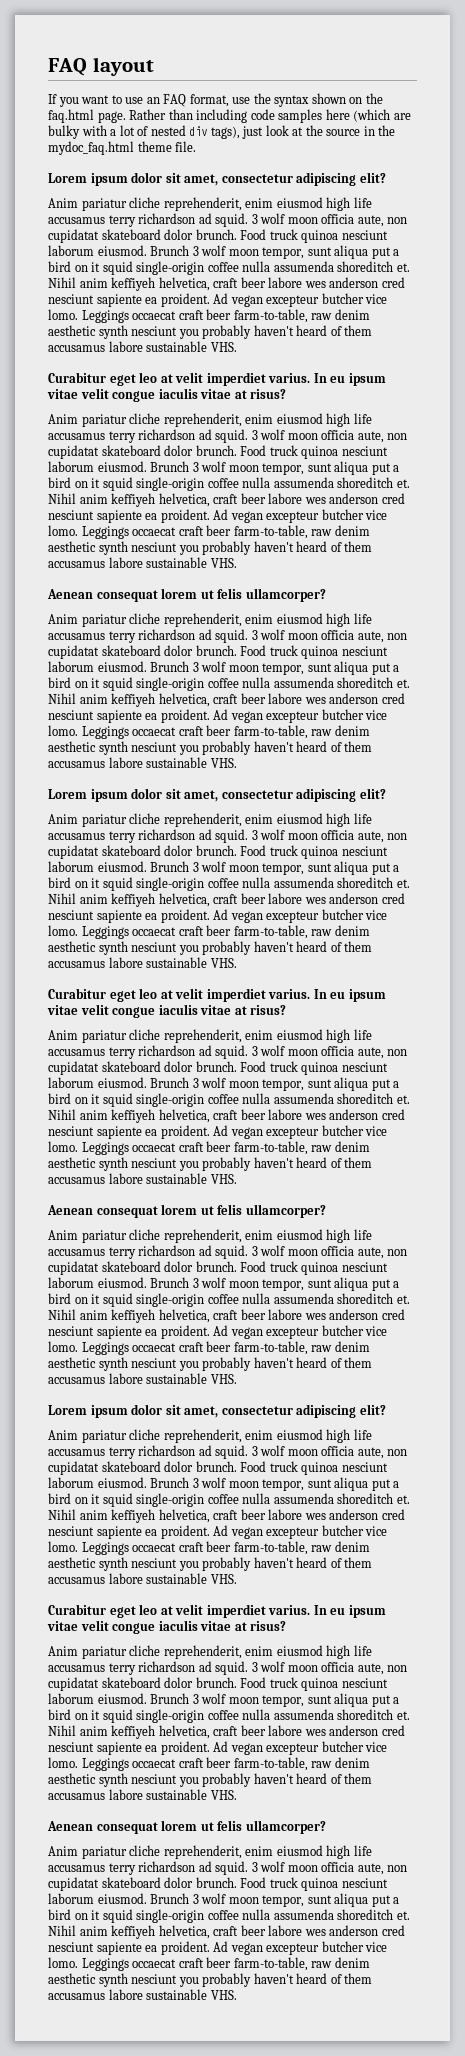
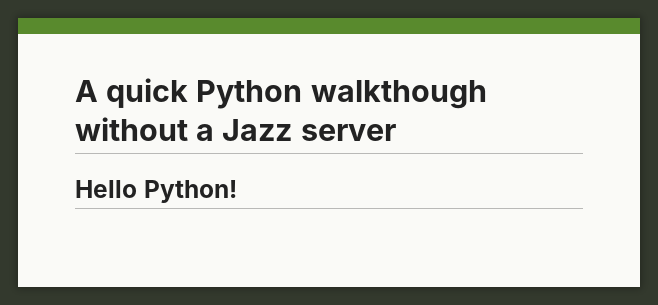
[48,57,154,76] [48,93,383,107] [48,109,411,123] [48,125,396,139] [48,141,197,155] [48,172,386,186] [48,197,372,211] [48,213,408,227] [48,229,388,243] [48,245,400,259] [48,261,410,275] [48,277,405,291] [48,293,388,307] [48,309,370,323] [48,325,373,339] [48,341,237,352] [48,372,386,386] [47,388,287,402] [48,413,372,427] [48,429,408,443] [48,445,388,459] [48,461,400,475] [48,477,410,491] [48,493,405,507] [48,509,388,523] [48,525,370,539] [48,541,373,555] [48,557,237,568] [47,588,326,602] [48,613,372,627] [48,629,408,643] [48,645,388,659] [48,661,400,675] [48,677,410,691] [48,693,405,707] [48,709,388,723] [48,725,370,739] [48,741,373,755] [48,757,237,768] [48,788,386,802] [48,813,372,827] [48,829,408,843] [48,845,388,859] [48,861,400,875] [48,877,410,891] [48,893,405,907] [48,909,388,923] [48,925,370,939] [48,941,373,955] [48,957,237,968] [48,988,386,1002] [47,1004,287,1018] [48,1029,372,1043] [48,1045,408,1059] [48,1061,388,1075] [48,1077,400,1091] [48,1093,410,1107] [48,1109,405,1123] [48,1125,388,1139] [48,1141,370,1155] [48,1157,373,1171] [48,1173,237,1184] [47,1204,326,1218] [48,1229,372,1243] [48,1245,408,1259] [48,1261,388,1275] [48,1277,400,1291] [48,1293,410,1307] [48,1309,405,1323] [48,1325,388,1339] [48,1341,370,1355] [48,1357,373,1371] [48,1373,237,1384] [48,1404,386,1418] [48,1429,372,1443] [48,1445,408,1459] [48,1461,388,1475] [48,1477,400,1491] [48,1493,410,1507] [48,1509,405,1523] [48,1525,388,1539] [48,1541,370,1555] [48,1557,373,1571] [48,1573,237,1584] [48,1604,386,1618] [47,1620,287,1634] [48,1645,372,1659] [48,1661,408,1675] [48,1677,388,1691] [48,1693,400,1707] [48,1709,410,1723] [48,1725,405,1739] [48,1741,388,1755] [48,1757,370,1771] [48,1773,373,1787] [48,1789,237,1800] [47,1820,326,1834] [48,1845,372,1859] [48,1861,408,1875] [48,1877,388,1891] [48,1893,400,1907] [48,1909,410,1923] [48,1925,405,1939] [48,1941,388,1955] [48,1957,370,1971] [48,1973,373,1987] [48,1989,237,2000] FAQ layout // If you want to use an FAQ format, use the syntax shown on the faq.html page. Rather than including code samples here (which are bulky with a lot of nested div tags), just look at the source in the mydoc_faq.html theme file. // Lorem ipsum dolor sit amet, consectetur adipiscing elit? // Anim pariatur cliche reprehenderit, enim eiusmod high life accusamus terry richardson ad squid. 3 wolf moon officia aute, non cupidatat skateboard dolor brunch. Food truck quinoa nesciunt laborum eiusmod. Brunch 3 wolf moon tempor, sunt aliqua put a bird on it squid single-origin coffee nulla assumenda shoreditch et. Nihil anim keffiyeh helvetica, craft beer labore wes anderson cred nesciunt sapiente ea proident. Ad vegan excepteur butcher vice lomo. Leggings occaecat craft beer farm-to-table, raw denim aesthetic synth nesciunt you probably haven't heard of them accusamus labore sustainable VHS. // Curabitur eget leo at velit imperdiet varius. In eu ipsum vitae velit congue iaculis vitae at risus? // Anim pariatur cliche reprehenderit, enim eiusmod high life accusamus terry richardson ad squid. 3 wolf moon officia aute, non cupidatat skateboard dolor brunch. Food truck quinoa nesciunt laborum eiusmod. Brunch 3 wolf moon tempor, sunt aliqua put a bird on it squid single-origin coffee nulla assumenda shoreditch et. Nihil anim keffiyeh helvetica, craft beer labore wes anderson cred nesciunt sapiente ea proident. Ad vegan excepteur butcher vice lomo. Leggings occaecat craft beer farm-to-table, raw denim aesthetic synth nesciunt you probably haven't heard of them accusamus labore sustainable VHS. // Aenean consequat lorem ut felis ullamcorper? // Anim pariatur cliche reprehenderit, enim eiusmod high life accusamus terry richardson ad squid. 3 wolf moon officia aute, non cupidatat skateboard dolor brunch. Food truck quinoa nesciunt laborum eiusmod. Brunch 3 wolf moon tempor, sunt aliqua put a bird on it squid single-origin coffee nulla assumenda shoreditch et. Nihil anim keffiyeh helvetica, craft beer labore wes anderson cred nesciunt sapiente ea proident. Ad vegan excepteur butcher vice lomo. Leggings occaecat craft beer farm-to-table, raw denim aesthetic synth nesciunt you probably haven't heard of them accusamus labore sustainable VHS. // Lorem ipsum dolor sit amet, consectetur adipiscing elit? // Anim pariatur cliche reprehenderit, enim eiusmod high life accusamus terry richardson ad squid. 3 wolf moon officia aute, non cupidatat skateboard dolor brunch. Food truck quinoa nesciunt laborum eiusmod. Brunch 3 wolf moon tempor, sunt aliqua put a bird on it squid single-origin coffee nulla assumenda shoreditch et. Nihil anim keffiyeh helvetica, craft beer labore wes anderson cred nesciunt sapiente ea proident. Ad vegan excepteur butcher vice lomo. Leggings occaecat craft beer farm-to-table, raw denim aesthetic synth nesciunt you probably haven't heard of them accusamus labore sustainable VHS. // Curabitur eget leo at velit imperdiet varius. In eu ipsum vitae velit congue iaculis vitae at risus? // Anim pariatur cliche reprehenderit, enim eiusmod high life accusamus terry richardson ad squid. 3 wolf moon officia aute, non cupidatat skateboard dolor brunch. Food truck quinoa nesciunt laborum eiusmod. Brunch 3 wolf moon tempor, sunt aliqua put a bird on it squid single-origin coffee nulla assumenda shoreditch et. Nihil anim keffiyeh helvetica, craft beer labore wes anderson cred nesciunt sapiente ea proident. Ad vegan excepteur butcher vice lomo. Leggings occaecat craft beer farm-to-table, raw denim aesthetic synth nesciunt you probably haven't heard of them accusamus labore sustainable VHS. // Aenean consequat lorem ut felis ullamcorper? // Anim pariatur cliche reprehenderit, enim eiusmod high life accusamus terry richardson ad squid. 3 wolf moon officia aute, non cupidatat skateboard dolor brunch. Food truck quinoa nesciunt laborum eiusmod. Brunch 3 wolf moon tempor, sunt aliqua put a bird on it squid single-origin coffee nulla assumenda shoreditch et. Nihil anim keffiyeh helvetica, craft beer labore wes anderson cred nesciunt sapiente ea proident. Ad vegan excepteur butcher vice lomo. Leggings occaecat craft beer farm-to-table, raw denim aesthetic synth nesciunt you probably haven't heard of them accusamus labore sustainable VHS. // Lorem ipsum dolor sit amet, consectetur adipiscing elit? // Anim pariatur cliche reprehenderit, enim eiusmod high life accusamus terry richardson ad squid. 3 wolf moon officia aute, non cupidatat skateboard dolor brunch. Food truck quinoa nesciunt laborum eiusmod. Brunch 3 wolf moon tempor, sunt aliqua put a bird on it squid single-origin coffee nulla assumenda shoreditch et. Nihil anim keffiyeh helvetica, craft beer labore wes anderson cred nesciunt sapiente ea proident. Ad vegan excepteur butcher vice lomo. Leggings occaecat craft beer farm-to-table, raw denim aesthetic synth nesciunt you probably haven't heard of them accusamus labore sustainable VHS. // Curabitur eget leo at velit imperdiet varius. In eu ipsum vitae velit congue iaculis vitae at risus? // Anim pariatur cliche reprehenderit, enim eiusmod high life accusamus terry richardson ad squid. 3 wolf moon officia aute, non cupidatat skateboard dolor brunch. Food truck quinoa nesciunt laborum eiusmod. Brunch 3 wolf moon tempor, sunt aliqua put a bird on it squid single-origin coffee nulla assumenda shoreditch et. Nihil anim keffiyeh helvetica, craft beer labore wes anderson cred nesciunt sapiente ea proident. Ad vegan excepteur butcher vice lomo. Leggings occaecat craft beer farm-to-table, raw denim aesthetic synth nesciunt you probably haven't heard of them accusamus labore sustainable VHS. // Aenean consequat lorem ut felis ullamcorper? // Anim pariatur cliche reprehenderit, enim eiusmod high life accusamus terry richardson ad squid. 3 wolf moon officia aute, non cupidatat skateboard dolor brunch. Food truck quinoa nesciunt laborum eiusmod. Brunch 3 wolf moon tempor, sunt aliqua put a bird on it squid single-origin coffee nulla assumenda shoreditch et. Nihil anim keffiyeh helvetica, craft beer labore wes anderson cred nesciunt sapiente ea proident. Ad vegan excepteur butcher vice lomo. Leggings occaecat craft beer farm-to-table, raw denim aesthetic synth nesciunt you probably haven't heard of them accusamus labore sustainable VHS. -> [75,78,487,109] [75,117,396,141] [75,180,237,203] A quick Python walkthough without a Jazz server // Hello Python!

